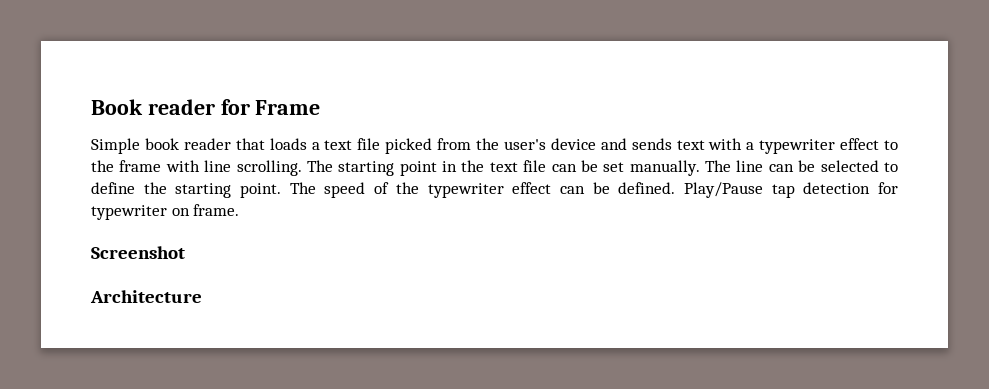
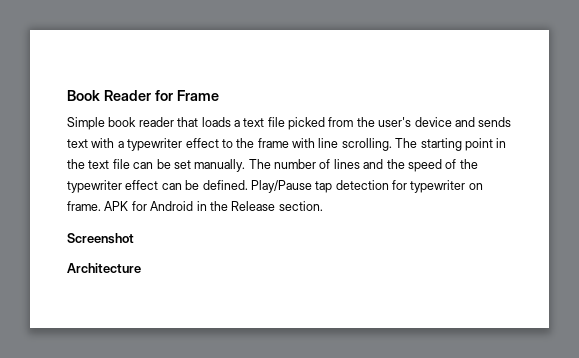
[147,99,215,115] reader -> [103,90,151,101] Reader
[736,160,899,172] [91,182,316,198] line can be selected to define the starting point. The -> [274,159,405,169] number of lines and the
(240, 210) none -> [104,201,323,211] APK for Android in the Release section.

